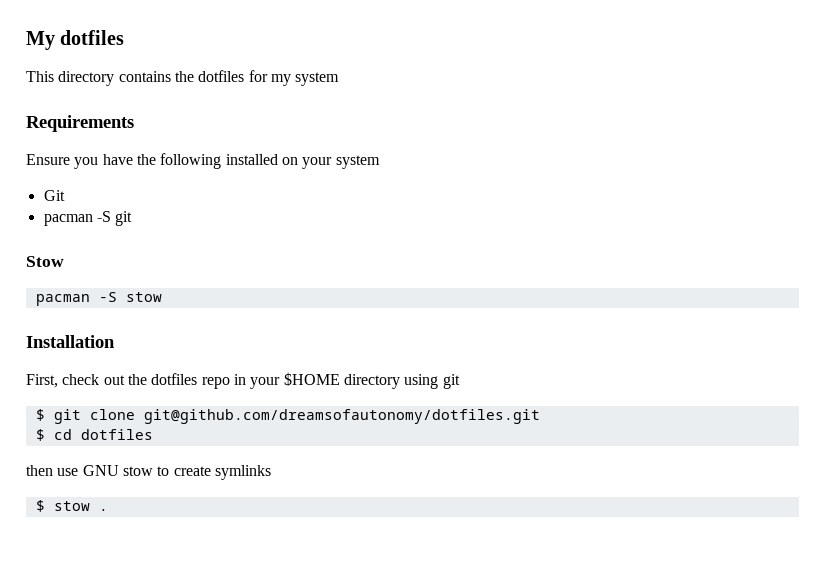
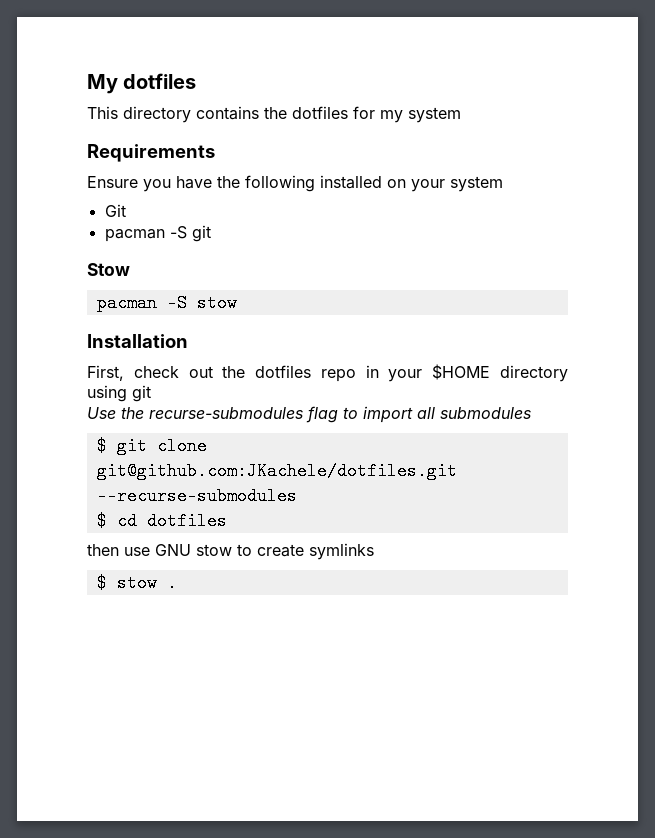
(460, 381) none -> [87,406,531,423] // Use the recurse-submodules flag to import all submodules
[143,409,540,424] git@github.com/dreamsofautonomy/dotfiles.git -> [96,462,457,480] [96,487,297,505] git@github.com:JKachele/dotfiles.git --recurse-submodules

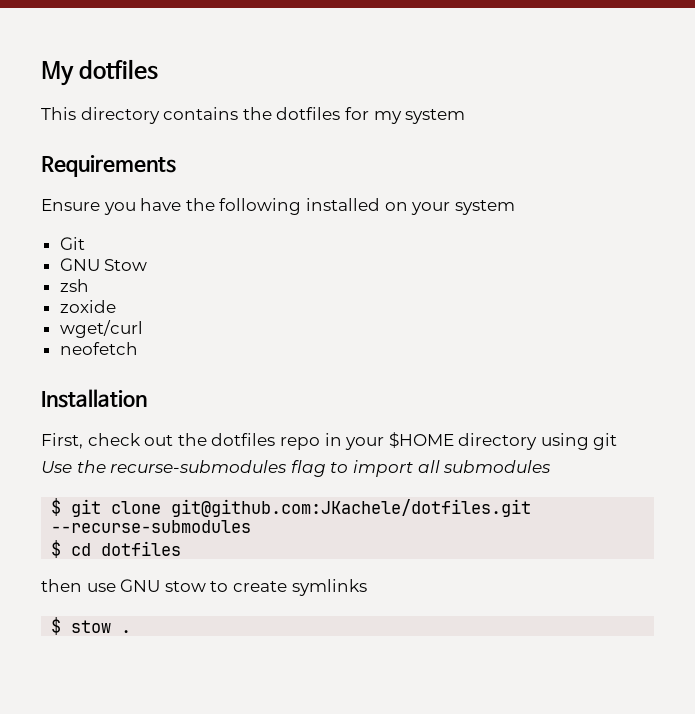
[104,225,211,242] [87,263,130,276] [96,294,237,312] pacman -S git // Stow // pacman -S stow -> [59,258,148,271] [59,279,89,292] [59,300,116,313] [59,320,143,338] [59,342,138,355] GNU Stow // zsh // zoxide // wget/curl // neofetch

